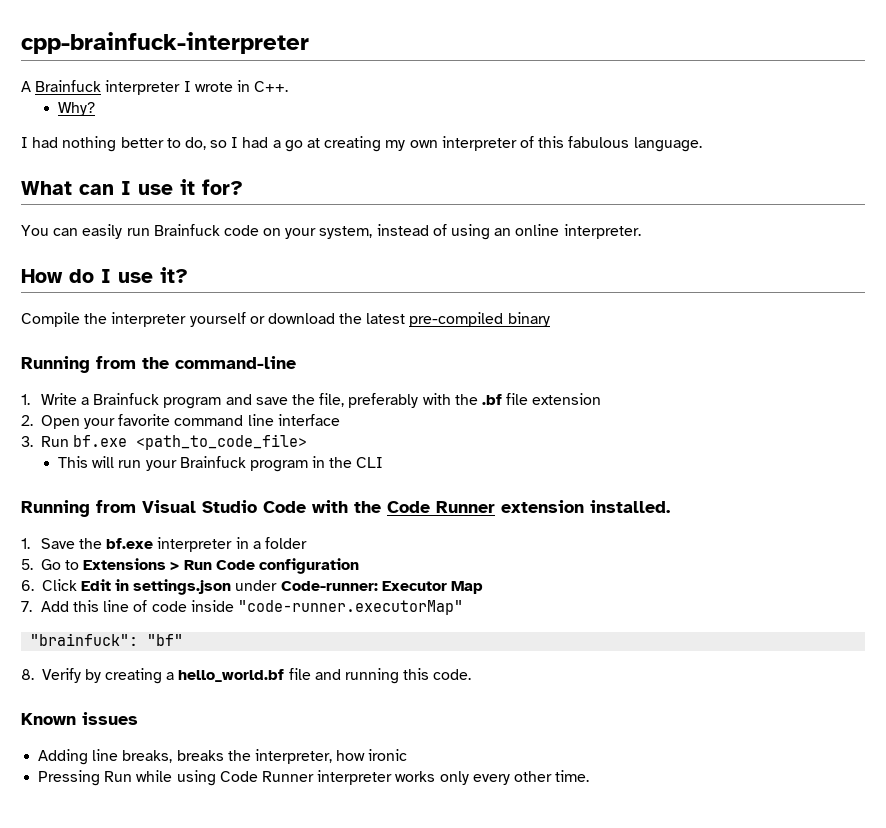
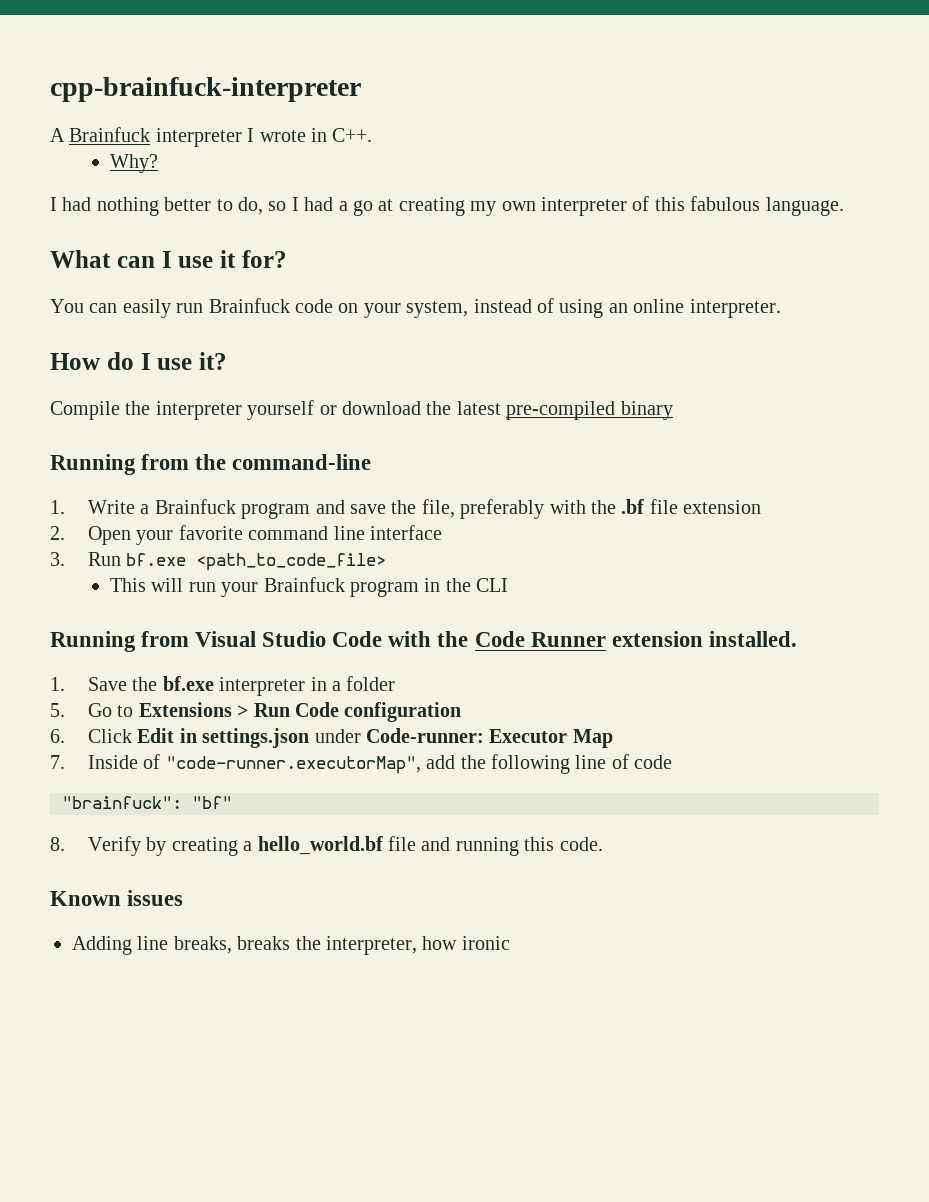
[40,600,100,612] Add this -> [87,754,570,774] Inside of "code-runner.executorMap", add the following
[190,600,464,615] inside "code-runner.executorMap" -> (673, 762) none
[38,770,590,786] // Pressing Run while using Code Runner interpreter works only every other time. -> (510, 943) none

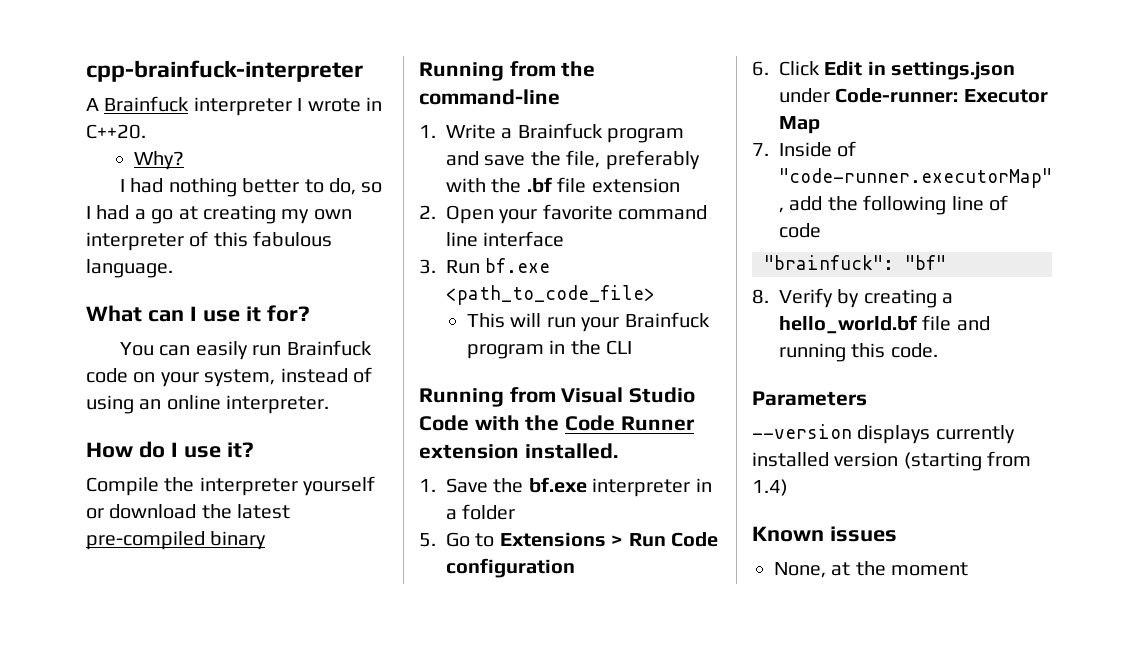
[332,128,373,142] C++. -> [86,124,146,139] C++20.
[50,890,184,906] [72,936,510,955] Known issues // Adding line breaks, breaks the interpreter, how ironic -> [752,391,867,406] [752,424,1015,444] [752,451,1032,471] [752,479,788,496] [752,526,897,542] [774,561,969,578] Parameters // --version displays currently installed version (starting from 1.4) // Known issues // None, at the moment

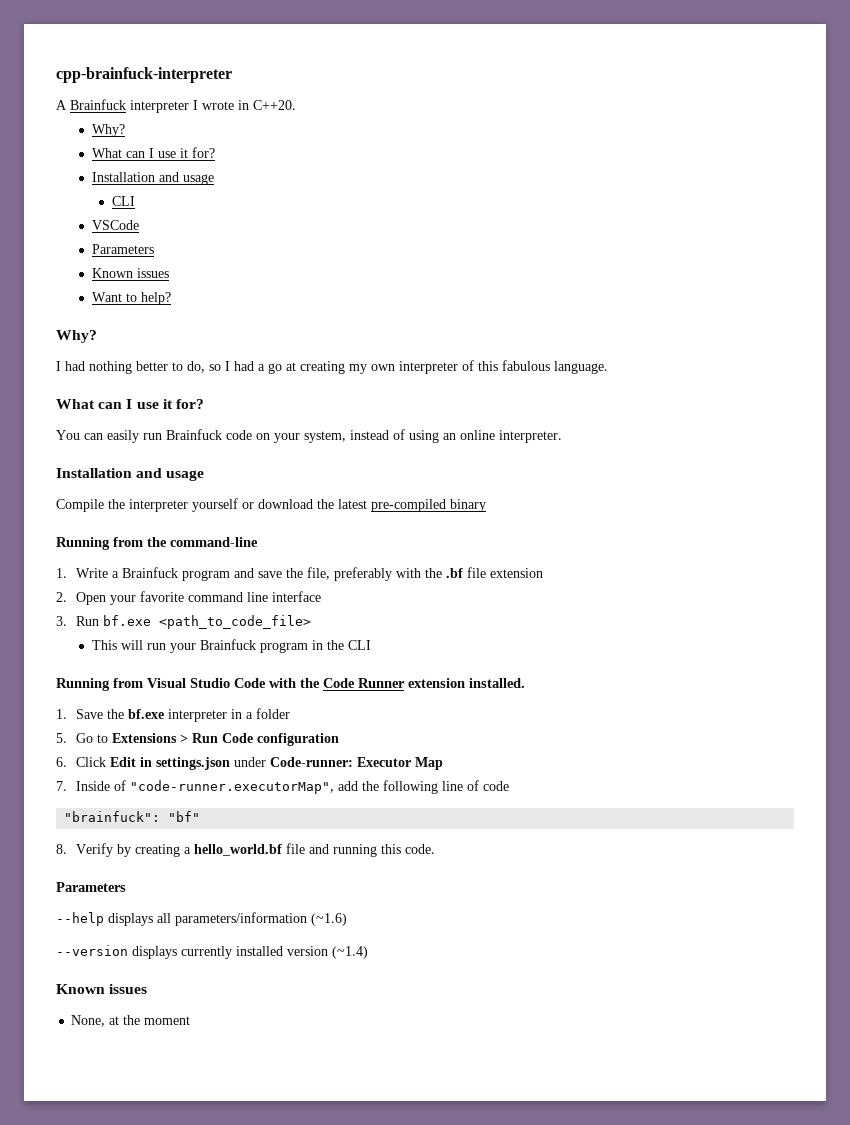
(184, 160) none -> [91,147,215,158] [91,172,214,185] [111,196,135,206] [91,220,139,230] [91,244,154,254] [91,268,169,278] [91,292,171,305] [56,330,97,343] // What can I use it for? // Installation and usage // CLI // VSCode // Parameters // Known issues // Want to help? // Why?
[86,441,254,458] How do I use it? -> [56,468,205,481] Installation and usage
(867, 398) none -> [56,912,347,926] // --help displays all parameters/information (~1.6)
[903,451,1032,471] [752,479,788,496] (starting from 1.4) -> [332,946,368,959] (~1.4)

